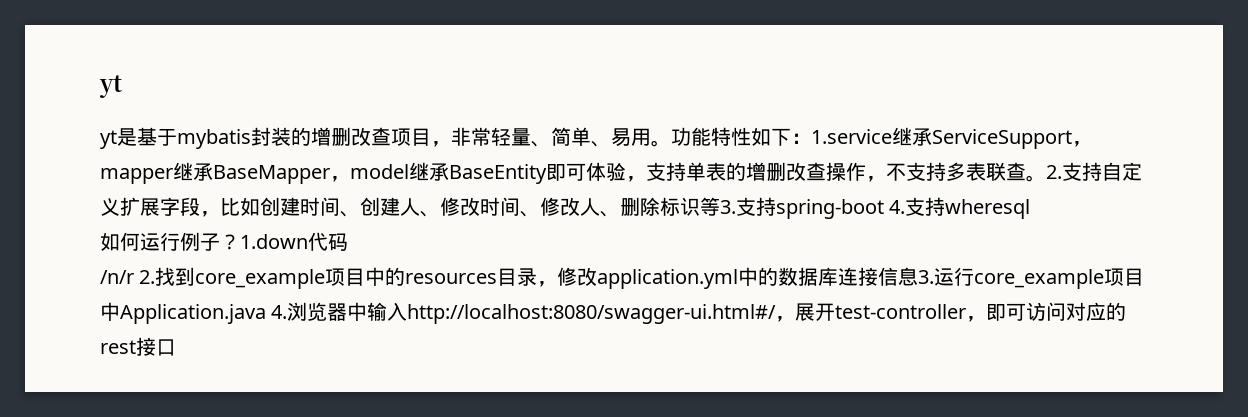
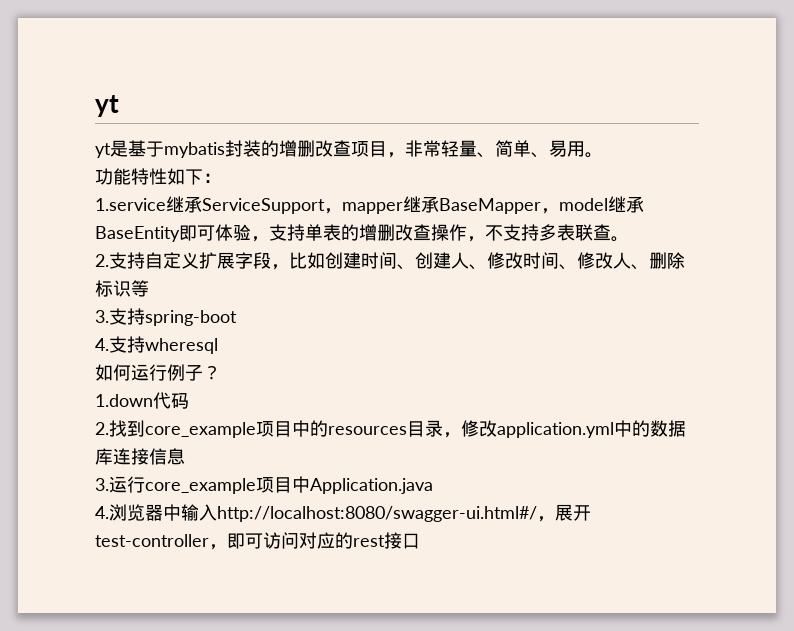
(671, 143) none -> (603, 155) //
(811, 138) none -> (221, 178) //
(1046, 178) none -> (629, 239) //
(720, 206) none -> (149, 288) //
(884, 209) none -> (237, 318) //
(240, 242) none -> (221, 372) //
[100,270,134,284] /n/r -> (189, 401) none
(919, 276) none -> (185, 456) //
(266, 314) none -> (433, 486) //

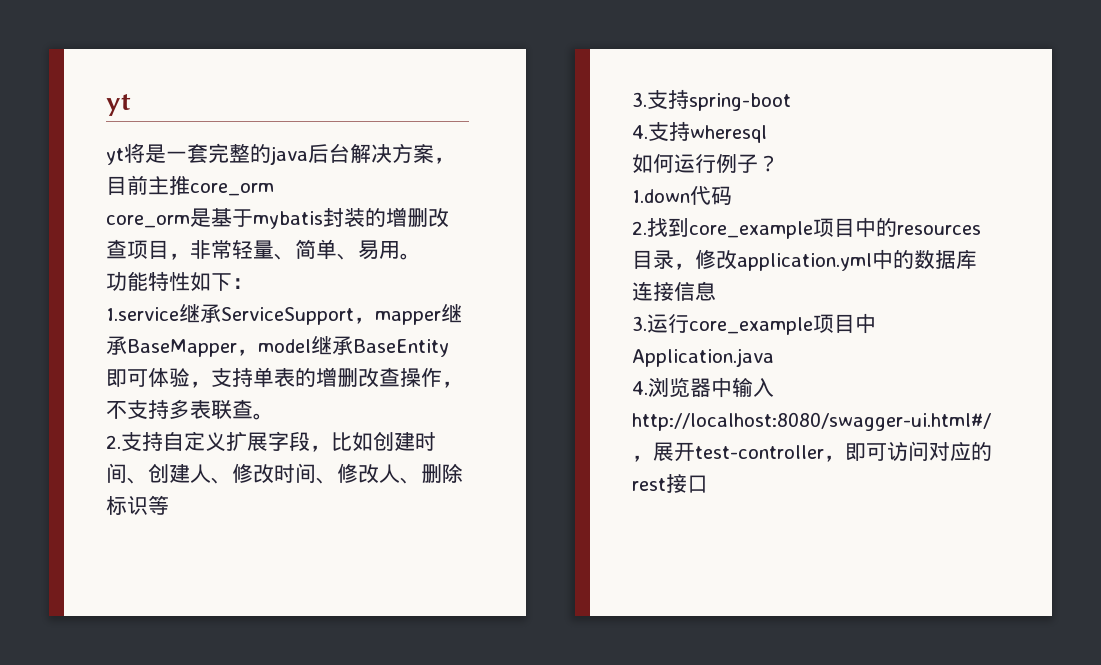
(111, 150) none -> [124,143,455,165] [106,175,274,196] [106,215,190,228] 将是一套完整的java后台解决方案，目前主推core_orm // core_orm

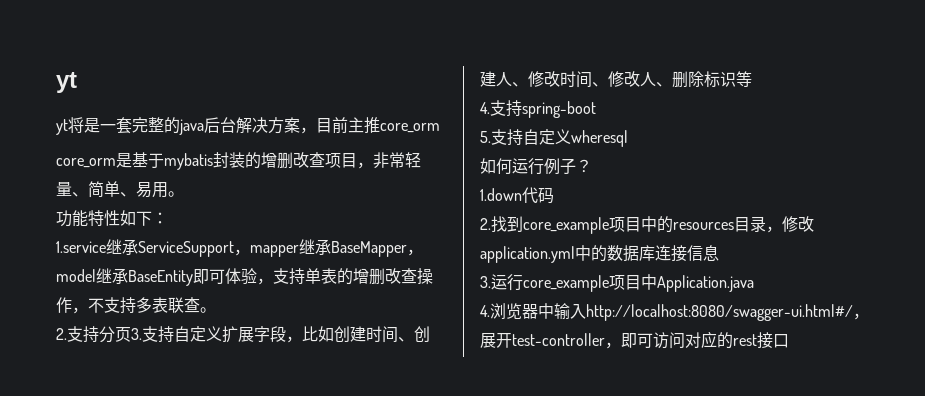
(163, 441) none -> [99,326,174,343] 分页3.支持
[632,92,647,107] 3. -> [480,102,490,114] 4.
[632,121,690,141] 4.支持 -> [480,129,571,146] 5.支持自定义

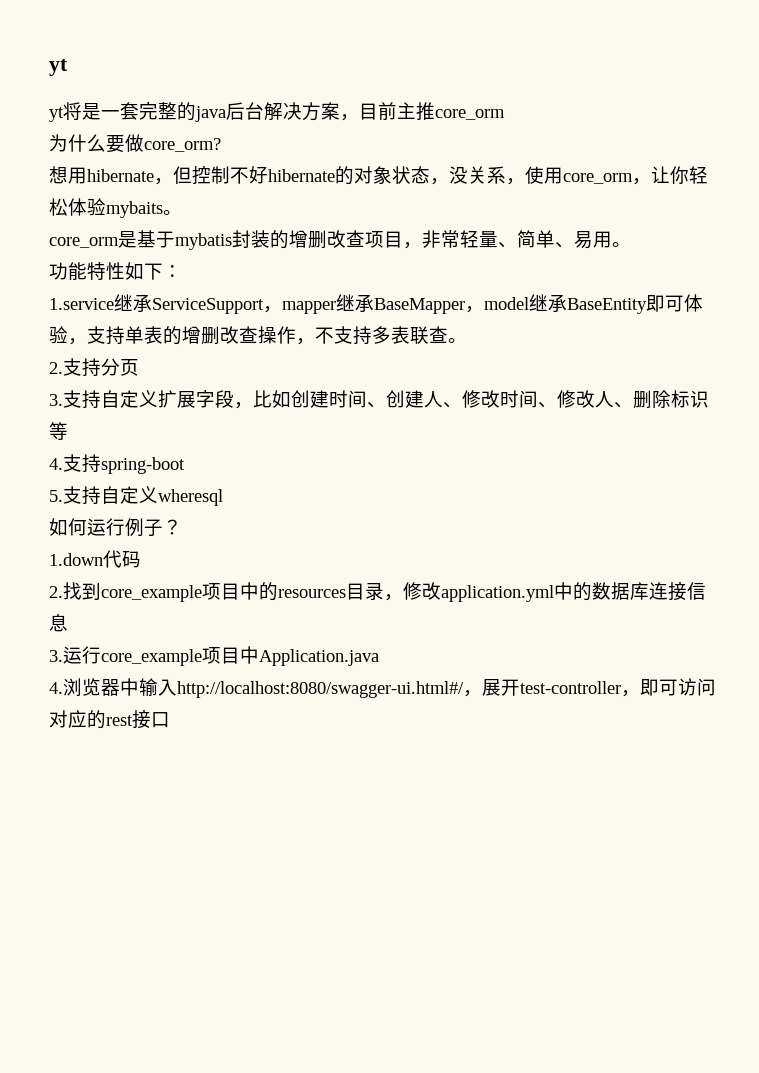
(440, 128) none -> [49,134,221,153] [49,166,708,185] [49,198,182,218] // 为什么要做core_orm? // 想用hibernate，但控制不好hibernate的对象状态，没关系，使用core_orm，让你轻松体验mybaits。
(131, 334) none -> (139, 367) //

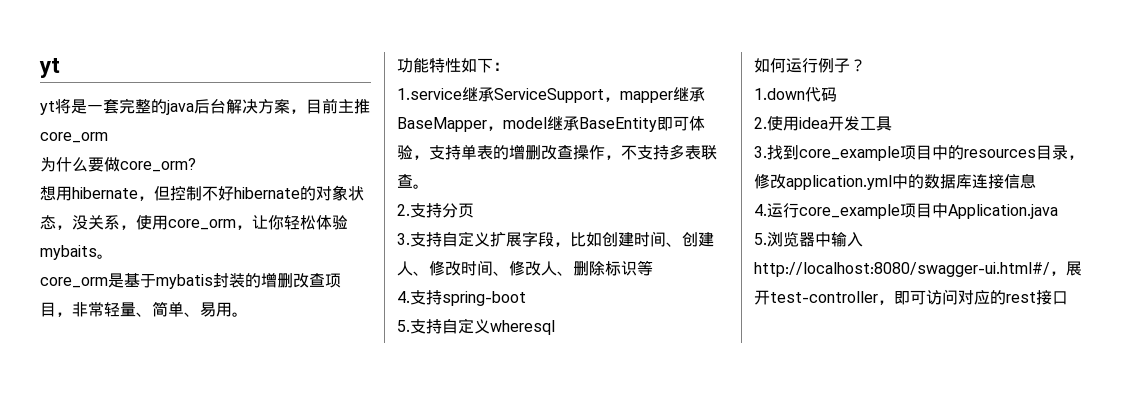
(63, 592) none -> [767,116,892,131] [754,146,767,158] 使用idea开发工具 // 3.
[49,650,63,662] 3. -> [754,204,767,216] 4.
[49,682,63,694] 4. -> [754,233,767,245] 5.

